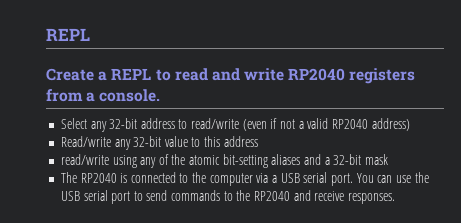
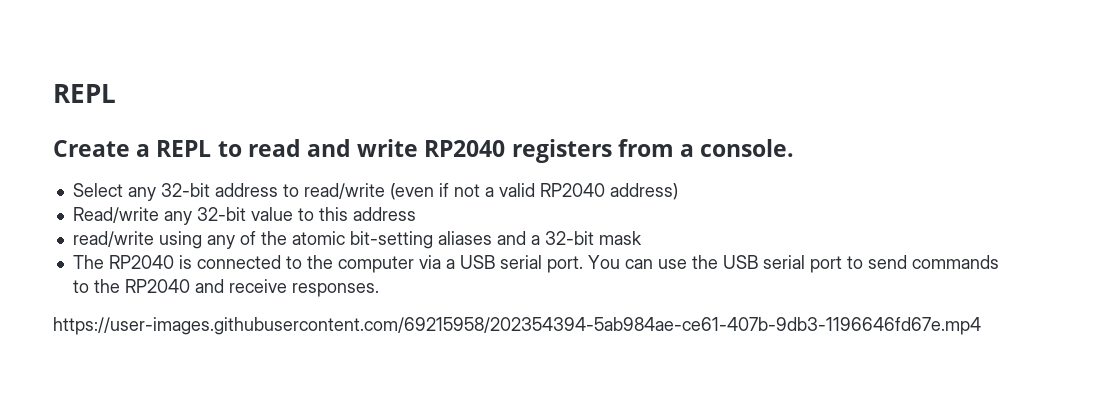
(395, 198) none -> [53,317,981,335] // https://user-images.githubusercontent.com/69215958/202354394-5ab984ae-ce61-407b-9db3-1196646fd67e.mp4

